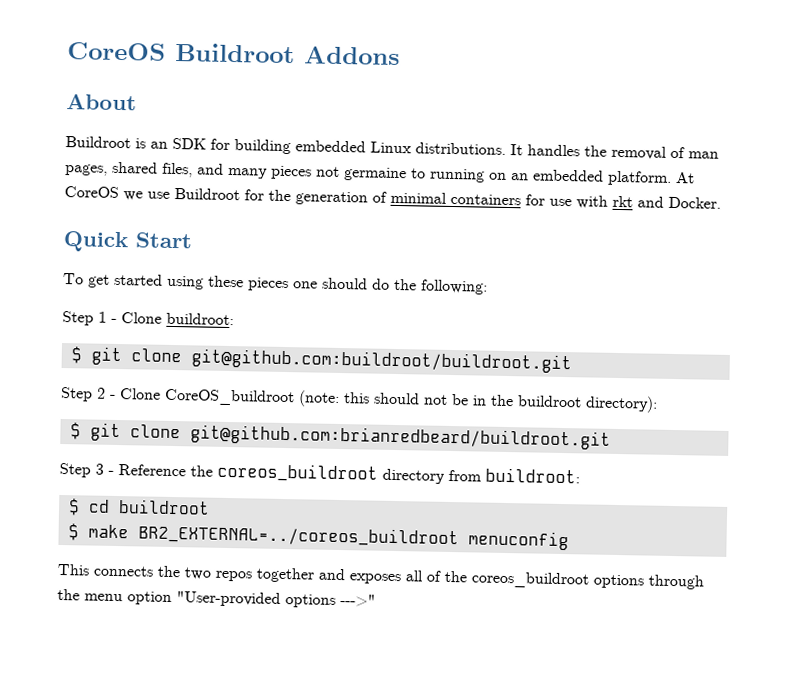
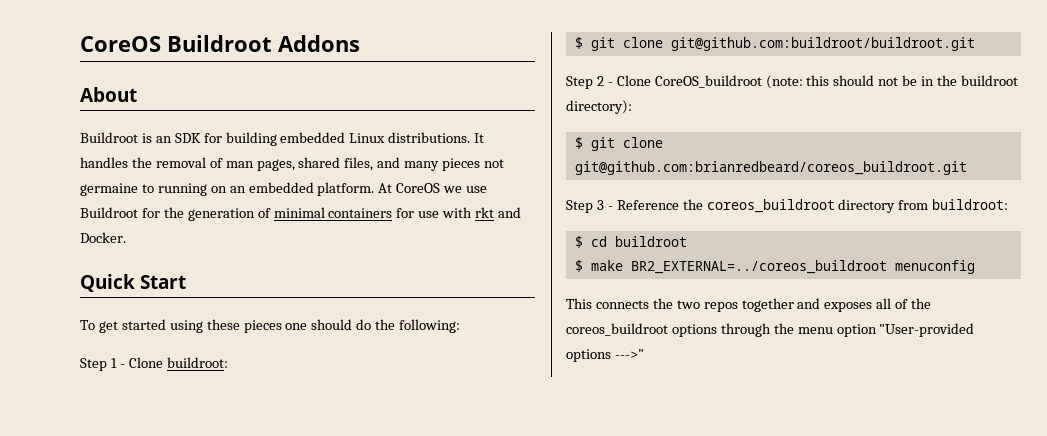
[189,424,611,450] git@github.com:brianredbeard/buildroot.git -> [574,161,967,175] git@github.com:brianredbeard/coreos_buildroot.git

